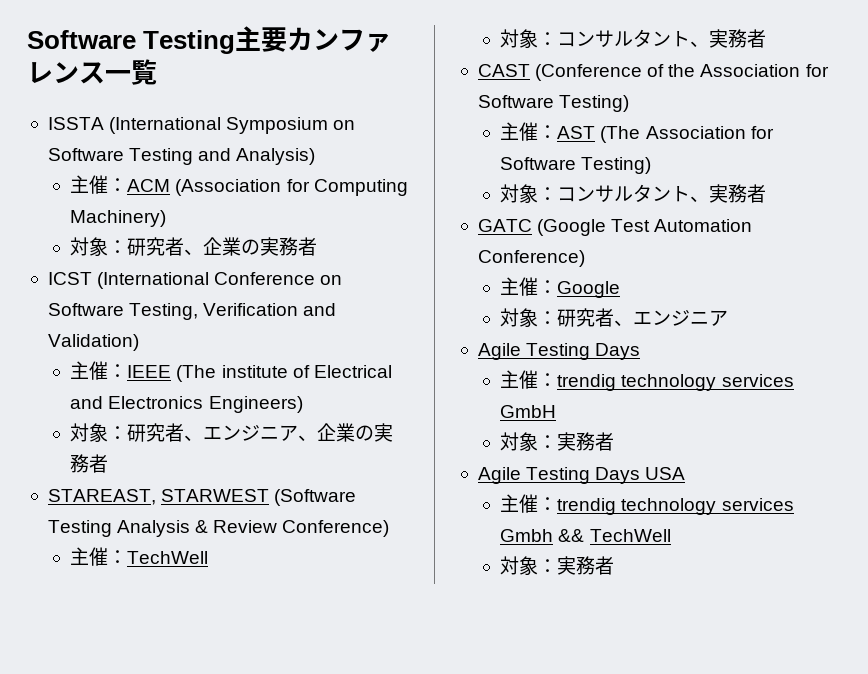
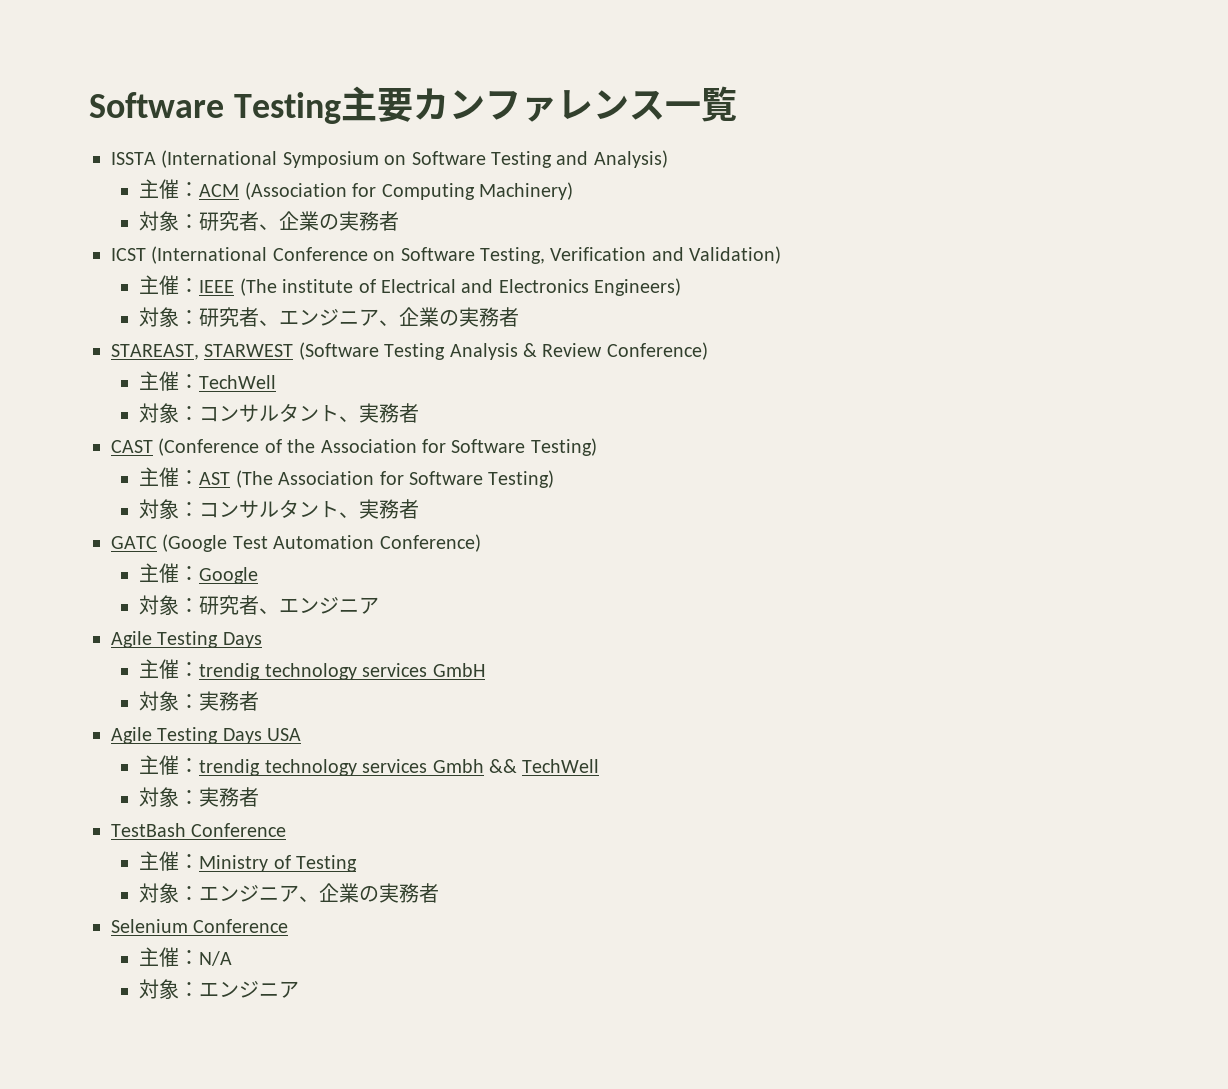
(615, 565) none -> [111,823,287,837] [139,851,358,872] [139,883,440,903] [111,919,289,933] [139,947,233,967] [139,979,300,999] // TestBash Conference // 主催：Ministry of Testing // 対象：エンジニア、企業の実務者 // Selenium Conference // 主催：N/A // 対象：エンジニア

